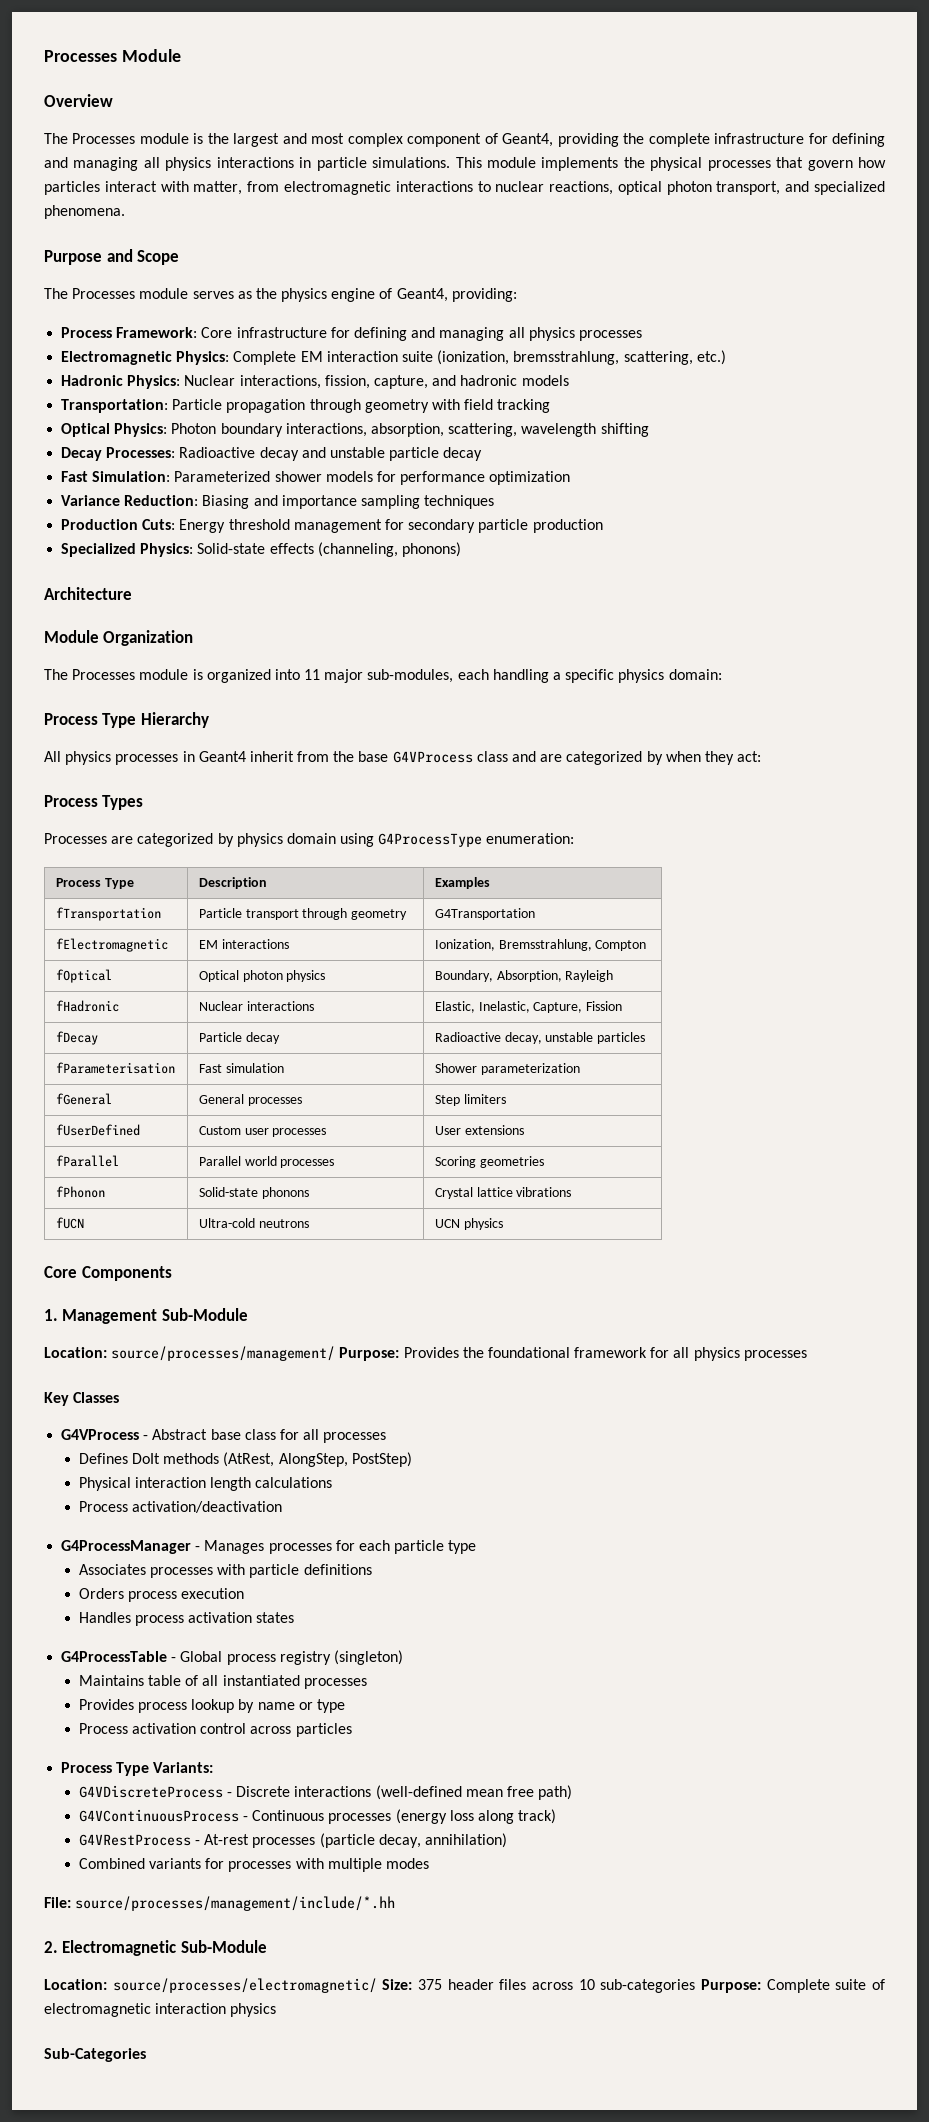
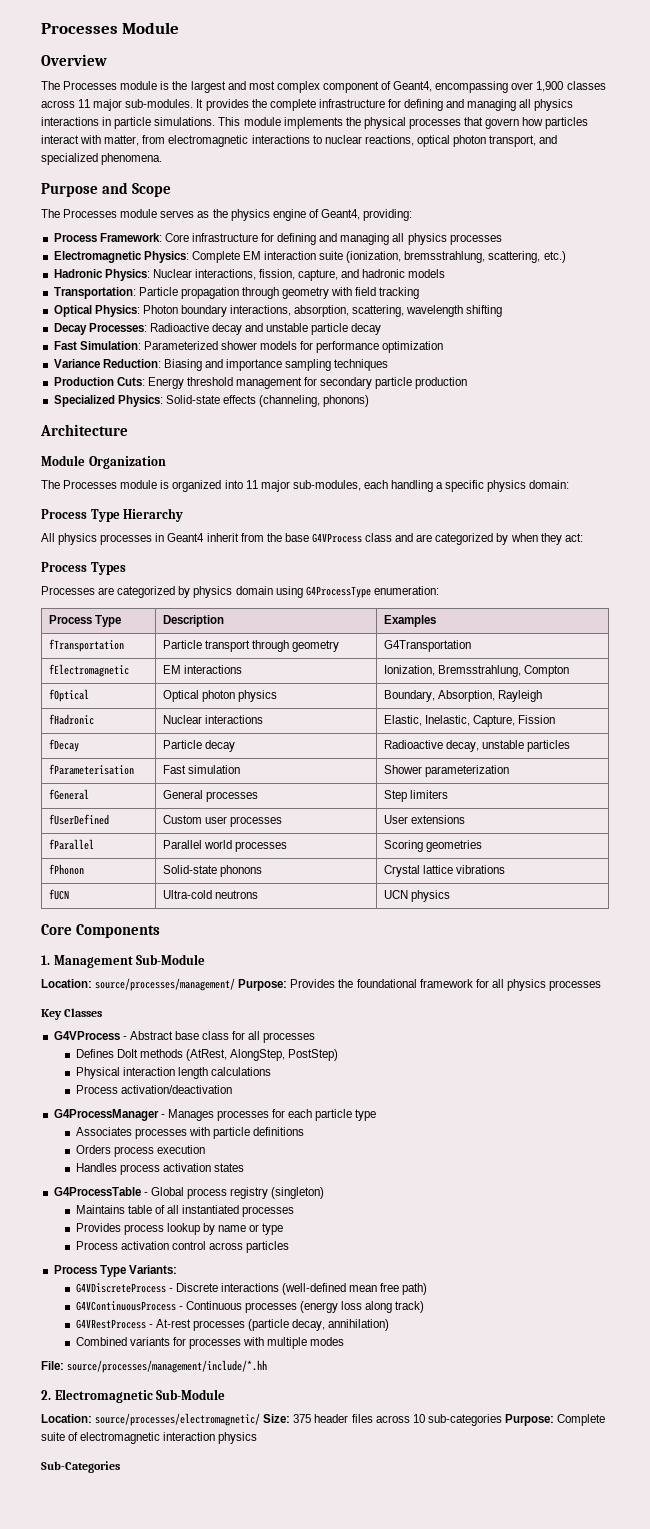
[557,133,619,147] providing -> [435,81,606,93] [41,99,249,111] encompassing over 1,900 classes across 11 major sub-modules. It provides

